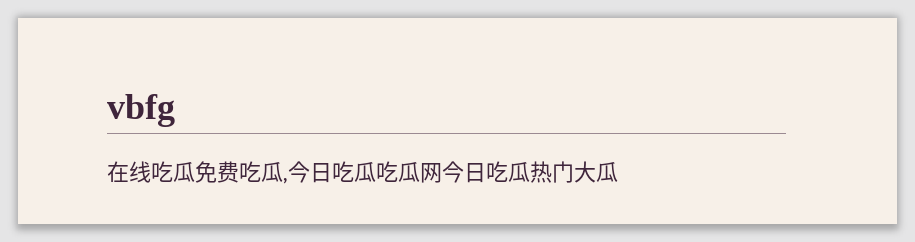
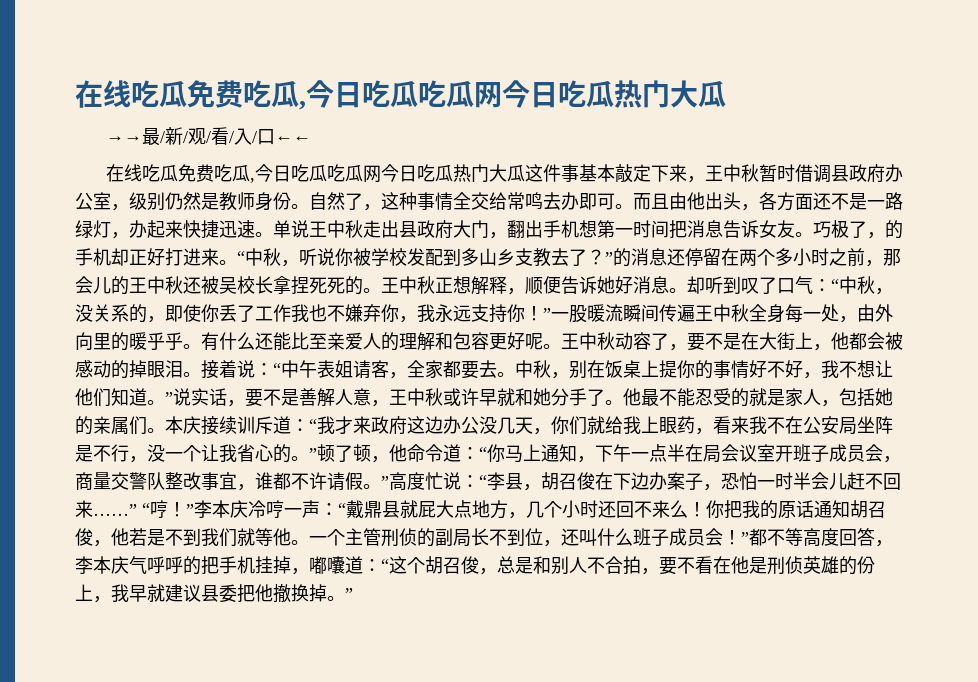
[107,94,175,127] vbfg -> [75,80,726,110] [105,127,311,145] 在线吃瓜免费吃瓜,今日吃瓜吃瓜网今日吃瓜热门大瓜 // →→最/新/观/看/入/口←←
(618, 172) none -> [524,164,903,183] [75,192,903,211] [75,220,903,239] [75,248,901,267] [75,276,893,295] [75,304,893,323] [75,332,903,351] [75,360,893,379] [75,388,893,407] [75,416,893,435] [75,444,901,463] [75,472,901,491] [75,500,886,519] [75,528,893,547] [75,556,875,575] [75,584,353,603] 这件事基本敲定下来，王中秋暂时借调县政府办公室，级别仍然是教师身份。自然了，这种事情全交给常鸣去办即可。而且由他出头，各方面还不是一路绿灯，办起来快捷迅速。单说王中秋走出县政府大门，翻出手机想第一时间把消息告诉女友。巧极了，的手机却正好打进来。“中秋，听说你被学校发配到多山乡支教去了？”的消息还停留在两个多小时之前，那会儿的王中秋还被吴校长拿捏死死的。王中秋正想解释，顺便告诉她好消息。却听到叹了口气：“中秋，没关系的，即使你丢了工作我也不嫌弃你，我永远支持你！”一股暖流瞬间传遍王中秋全身每一处，由外向里的暖乎乎。有什么还能比至亲爱人的理解和包容更好呢。王中秋动容了，要不是在大街上，他都会被感动的掉眼泪。接着说：“中午表姐请客，全家都要去。中秋，别在饭桌上提你的事情好不好，我不想让他们知道。”说实话，要不是善解人意，王中秋或许早就和她分手了。他最不能忍受的就是家人，包括她的亲属们。本庆接续训斥道：“我才来政府这边办公没几天，你们就给我上眼药，看来我不在公安局坐阵是不行，没一个让我省心的。”顿了顿，他命令道：“你马上通知，下午一点半在局会议室开班子成员会，商量交警队整改事宜，谁都不许请假。”高度忙说：“李县，胡召俊在下边办案子，恐怕一时半会儿赶不回来……” “哼！”李本庆冷哼一声：“戴鼎县就屁大点地方，几个小时还回不来么！你把我的原话通知胡召俊，他若是不到我们就等他。一个主管刑侦的副局长不到位，还叫什么班子成员会！”都不等高度回答，李本庆气呼呼的把手机挂掉，嘟囔道：“这个胡召俊，总是和别人不合拍，要不看在他是刑侦英雄的份上，我早就建议县委把他撤换掉。”

